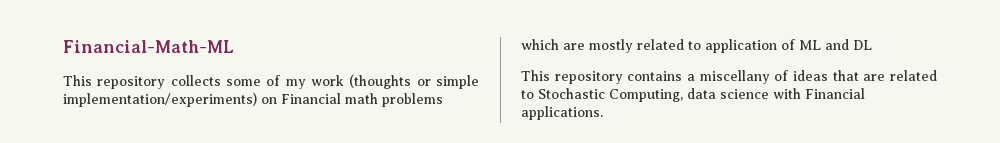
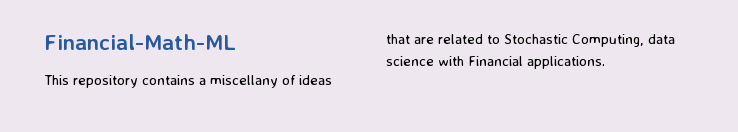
[63,74,479,89] [63,92,443,107] [521,39,872,53] // This repository collects some of my work (thoughts or simple implementation/experiments) on Financial math problems which are mostly related to application of ML and DL -> (236, 42) none

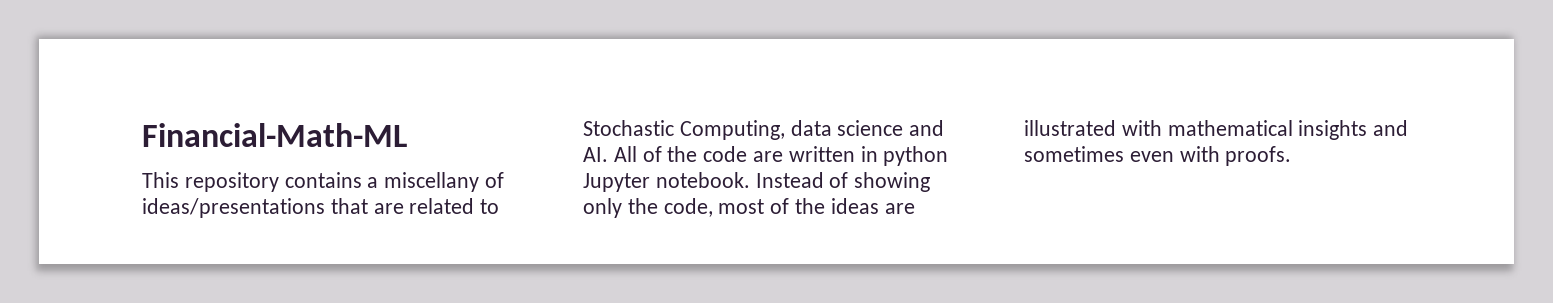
[299,75,332,85] ideas -> [142,198,325,218] ideas/presentations
[438,56,605,69] with Financial applications. -> [909,120,945,136] [583,146,949,166] [583,172,931,192] [583,198,915,218] [1024,120,1409,140] [1024,146,1292,166] and AI. All of the code are written in python Jupyter notebook. Instead of showing only the code, most of the ideas are illustrated with mathematical insights and sometimes even with proofs.

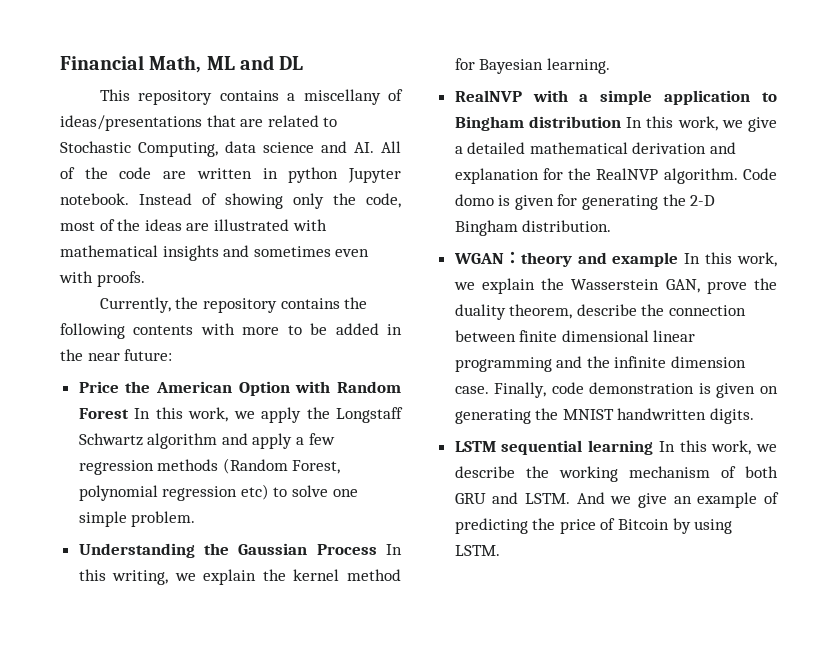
[142,123,407,147] Financial-Math-ML -> [60,55,304,73] Financial Math, ML and DL
(1292, 156) none -> [99,297,368,313] [60,323,402,339] [60,349,173,361] [78,381,402,396] [78,407,403,423] [78,433,335,449] [78,458,341,475] [78,484,358,501] [78,511,196,527] [78,543,402,558] [78,569,402,585] [454,58,610,74] [454,90,777,105] [454,116,777,132] [454,142,737,154] [454,168,777,184] [454,194,716,210] [454,220,612,236] [453,251,777,267] [453,278,777,294] [454,304,747,320] [454,330,696,342] [454,356,747,372] [454,382,778,398] [454,408,755,424] [454,440,777,455] [454,466,778,482] [454,492,779,508] [454,518,733,534] [454,545,500,556] // Currently, the repository contains the following contents with more to be added in the near future: // Price the American Option with Random Forest In this work, we apply the Longstaff Schwartz algorithm and apply a few regression methods (Random Forest, polynomial regression etc) to solve one simple problem. // Understanding the Gaussian Process In this writing, we explain the kernel method for Bayesian learning. // RealNVP with a simple application to Bingham distribution In this work, we give a detailed mathematical derivation and explanation for the RealNVP algorithm. Code domo is given for generating the 2-D Bingham distribution. // WGAN：theory and example In this work, we explain the Wasserstein GAN, prove the duality theorem, describe the connection between finite dimensional linear programming and the infinite dimension case. Finally, code demonstration is given on generating the MNIST handwritten digits. // LSTM sequential learning In this work, we describe the working mechanism of both GRU and LSTM. And we give an example of predicting the price of Bitcoin by using LSTM.

